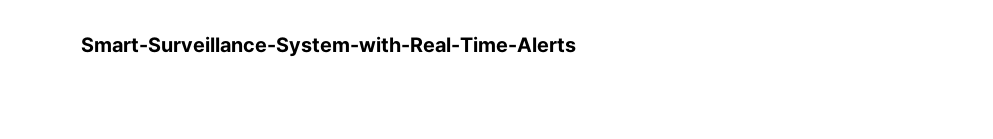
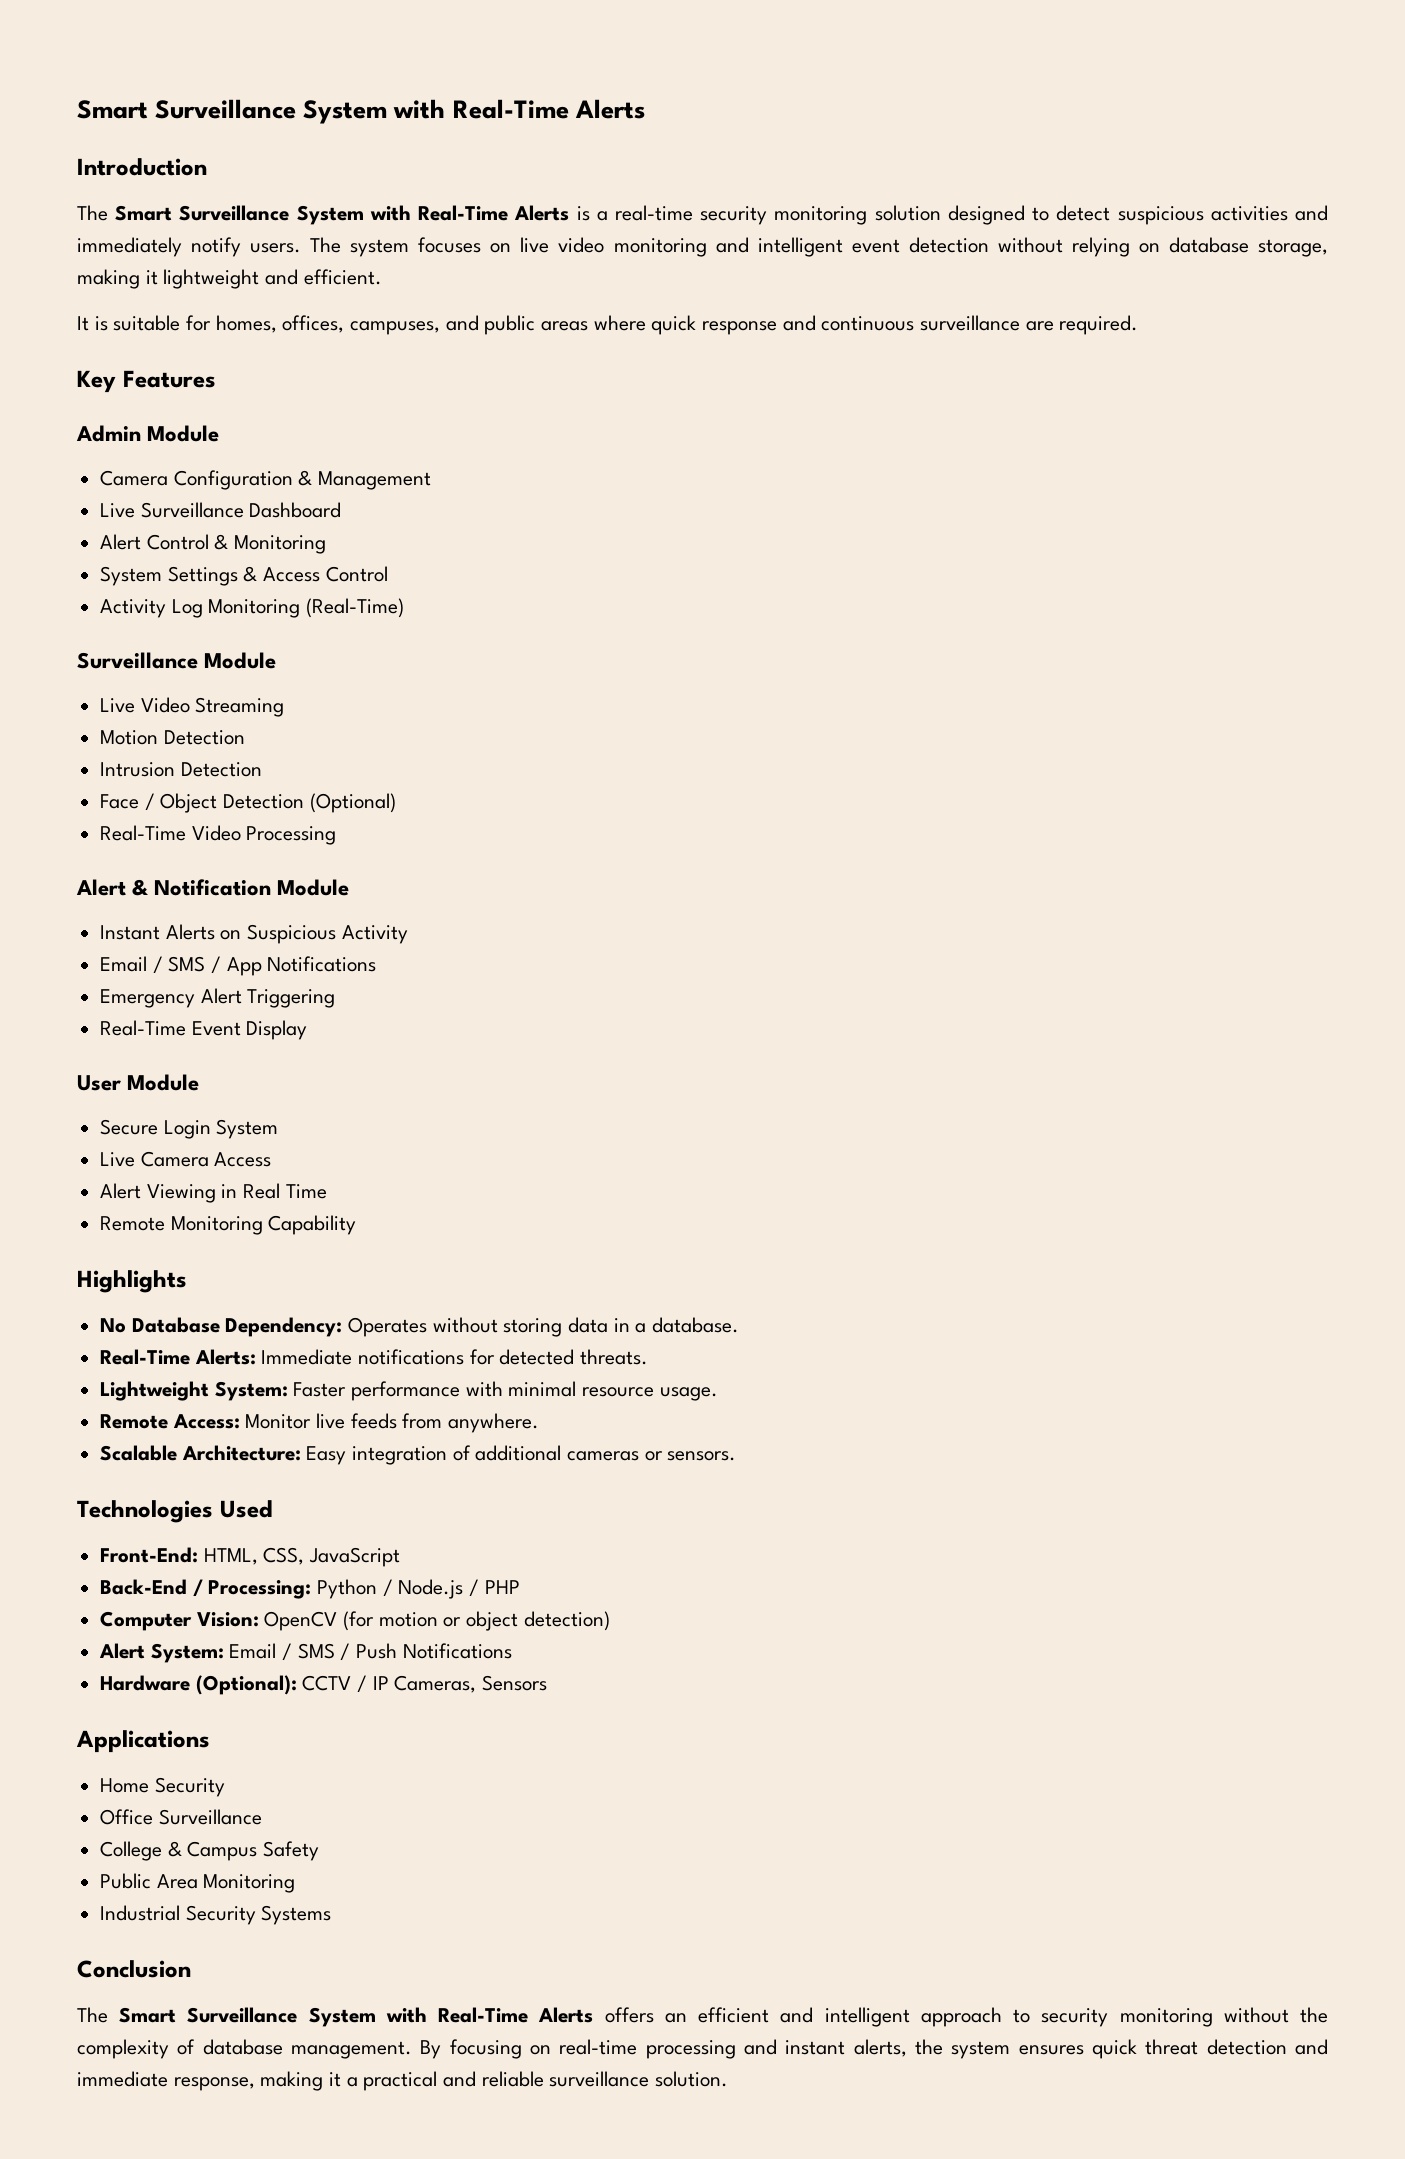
[81,36,576,57] Smart-Surveillance-System-with-Real-Time-Alerts -> [77,99,645,124] [77,158,207,176] [77,205,1328,225] [77,237,1328,257] [77,269,382,289] [77,315,1139,335] [77,370,216,393] [76,425,220,442] [100,470,432,490] [100,502,342,518] [100,534,327,554] [100,566,388,586] [100,598,405,618] [77,652,277,669] [100,697,285,717] [100,730,245,745] [100,762,262,777] [100,793,396,813] [100,825,337,845] [76,879,350,896] [100,924,408,944] [100,956,377,976] [100,988,336,1008] [100,1020,308,1040] [77,1074,200,1091] [100,1119,279,1139] [100,1151,272,1167] [100,1183,327,1203] [100,1215,357,1235] [77,1270,187,1293] [100,1317,740,1337] [100,1349,649,1365] [100,1381,718,1401] [100,1413,540,1433] [100,1445,737,1465] [77,1500,273,1523] [100,1547,401,1567] [100,1579,520,1599] [100,1611,610,1631] [99,1643,512,1663] [100,1675,548,1695] [76,1730,210,1753] [100,1777,225,1797] [100,1809,262,1825] [100,1841,320,1861] [100,1873,296,1893] [100,1905,332,1925] [77,1960,191,1978] [77,2007,1329,2027] [77,2039,1328,2059] [77,2071,729,2091] Smart Surveillance System with Real-Time Alerts // Introduction // The Smart Surveillance System with Real-Time Alerts is a real-time security monitoring solution designed to detect suspicious activities and immediately notify users. The system focuses on live video monitoring and intelligent event detection without relying on database storage, making it lightweight and efficient. // It is suitable for homes, offices, campuses, and public areas where quick response and continuous surveillance are required. // Key Features // Admin Module // Camera Configuration & Management // Live Surveillance Dashboard // Alert Control & Monitoring // System Settings & Access Control // Activity Log Monitoring (Real-Time) // Surveillance Module // Live Video Streaming // Motion Detection // Intrusion Detection // Face / Object Detection (Optional) // Real-Time Video Processing // Alert & Notification Module // Instant Alerts on Suspicious Activity // Email / SMS / App Notifications // Emergency Alert Triggering // Real-Time Event Display // User Module // Secure Login System // Live Camera Access // Alert Viewing in Real Time // Remote Monitoring Capability // Highlights // No Database Dependency: Operates without storing data in a database. // Real-Time Alerts: Immediate notifications for detected threats. // Lightweight System: Faster performance with minimal resource usage. // Remote Access: Monitor live feeds from anywhere. // Scalable Architecture: Easy integration of additional cameras or sensors. // Technologies Used // Front-End: HTML, CSS, JavaScript // Back-End / Processing: Python / Node.js / PHP // Computer Vision: OpenCV (for motion or object detection) // Alert System: Email / SMS / Push Notifications // Hardware (Optional): CCTV / IP Cameras, Sensors // Applications // Home Security // Office Surveillance // College & Campus Safety // Public Area Monitoring // Industrial Security Systems // Conclusion // The Smart Surveillance System with Real-Time Alerts offers an efficient and intelligent approach to security monitoring without the complexity of database management. By focusing on real-time processing and instant alerts, the system ensures quick threat detection and immediate response, making it a practical and reliable surveillance solution.

